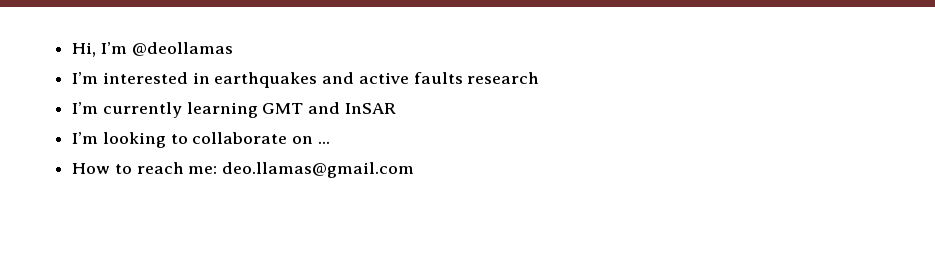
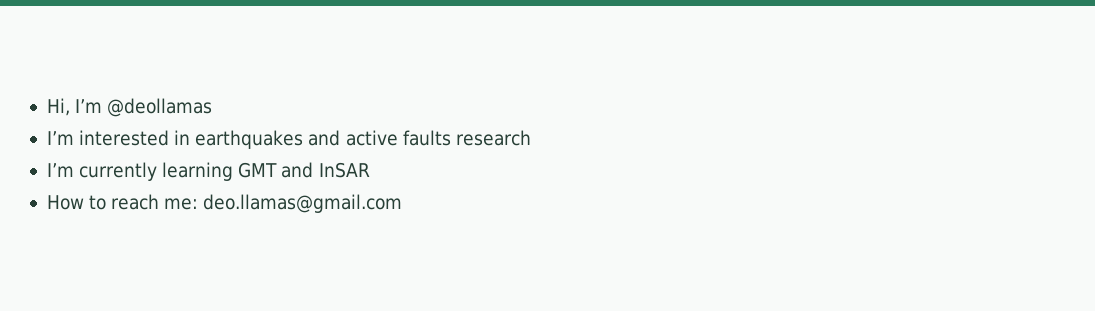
[72,132,330,148] // I’m looking to collaborate on ... -> (370, 170) none

